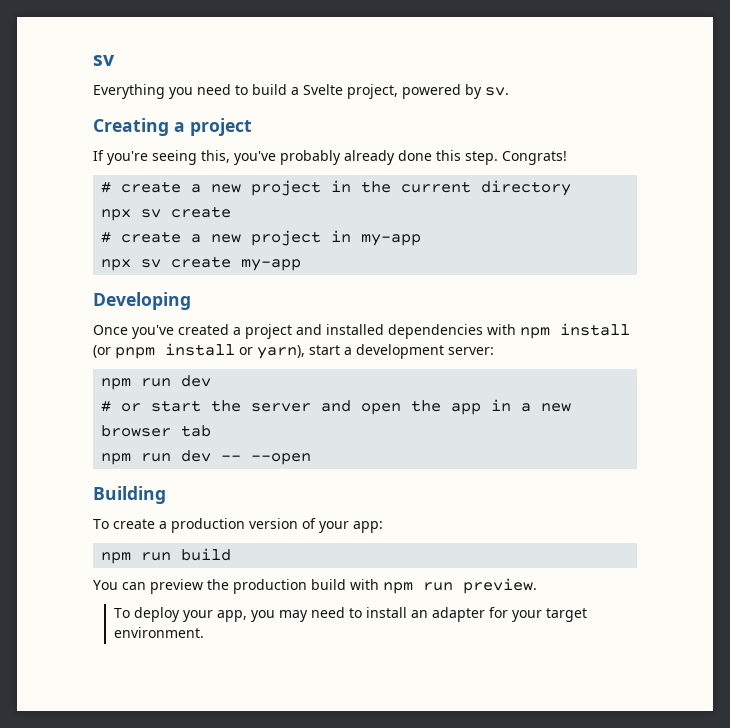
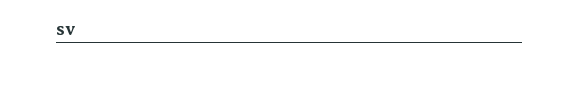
[93,55,115,66] [93,84,509,99] [93,118,252,136] [93,150,567,165] [101,180,572,196] [101,206,232,221] [101,230,422,246] [101,256,302,271] [93,292,191,310] [93,323,630,339] [93,343,494,359] [101,375,212,390] [101,399,572,415] [101,425,212,437] [101,450,312,465] [93,486,166,504] [93,518,383,533] [101,548,232,564] [93,578,537,594] [113,607,587,622] [113,627,204,638] sv // Everything you need to build a Svelte project, powered by sv. // Creating a project // If you're seeing this, you've probably already done this step. Congrats! // # create a new project in the current directory // npx sv create // # create a new project in my-app // npx sv create my-app // Developing // Once you've created a project and installed dependencies with npm install (or pnpm install or yarn), start a development server: // npm run dev // # or start the server and open the app in a new browser tab // npm run dev -- --open // Building // To create a production version of your app: // npm run build // You can preview the production build with npm run preview. // To deploy your app, you may need to install an adapter for your target environment. -> [56,26,76,35] sv

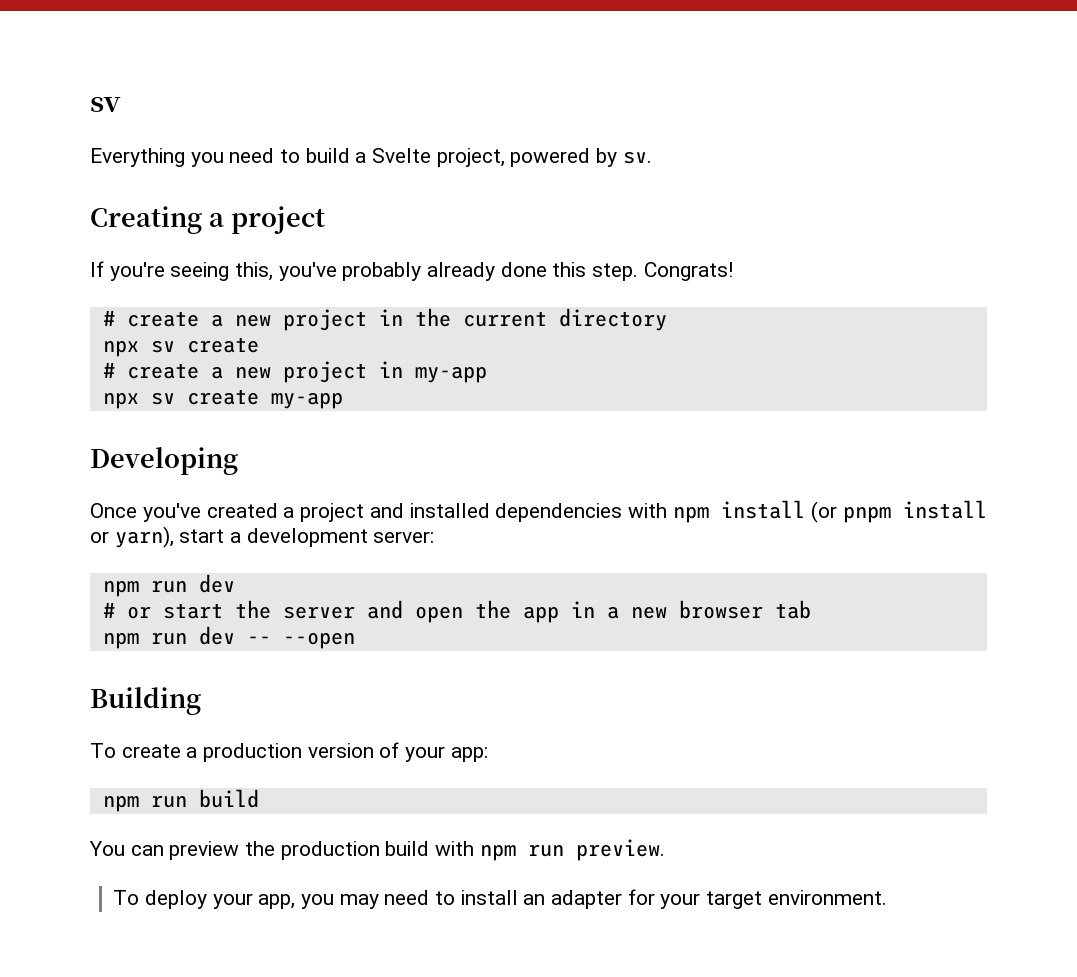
[56,26,76,35] sv -> [90,97,121,112] [90,148,652,167] [90,206,325,234] [90,261,733,281] [102,308,667,331] [102,337,259,357] [102,361,487,383] [102,389,343,409] [90,447,238,475] [90,500,988,523] [90,526,435,548] [102,574,235,597] [102,600,811,623] [102,626,355,649] [90,687,201,715] [90,742,488,762] [102,789,259,812] [89,839,665,861] [113,889,887,909] sv // Everything you need to build a Svelte project, powered by sv. // Creating a project // If you're seeing this, you've probably already done this step. Congrats! // # create a new project in the current directory // npx sv create // # create a new project in my-app // npx sv create my-app // Developing // Once you've created a project and installed dependencies with npm install (or pnpm install or yarn), start a development server: // npm run dev // # or start the server and open the app in a new browser tab // npm run dev -- --open // Building // To create a production version of your app: // npm run build // You can preview the production build with npm run preview. // To deploy your app, you may need to install an adapter for your target environment.

